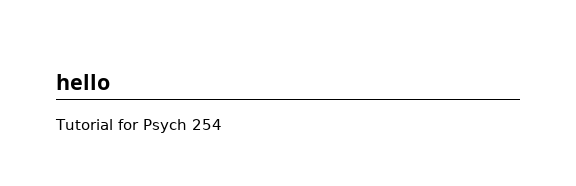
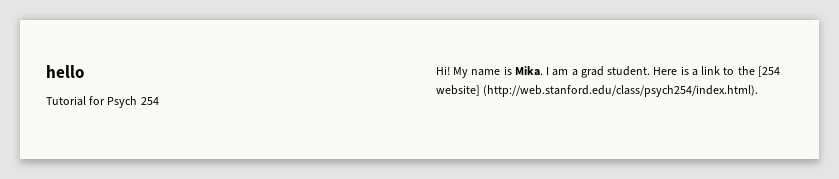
(222, 124) none -> [436,66,780,78] [436,85,759,97] // Hi! My name is Mika. I am a grad student. Here is a link to the [254 website] (http://web.stanford.edu/class/psych254/index.html).

